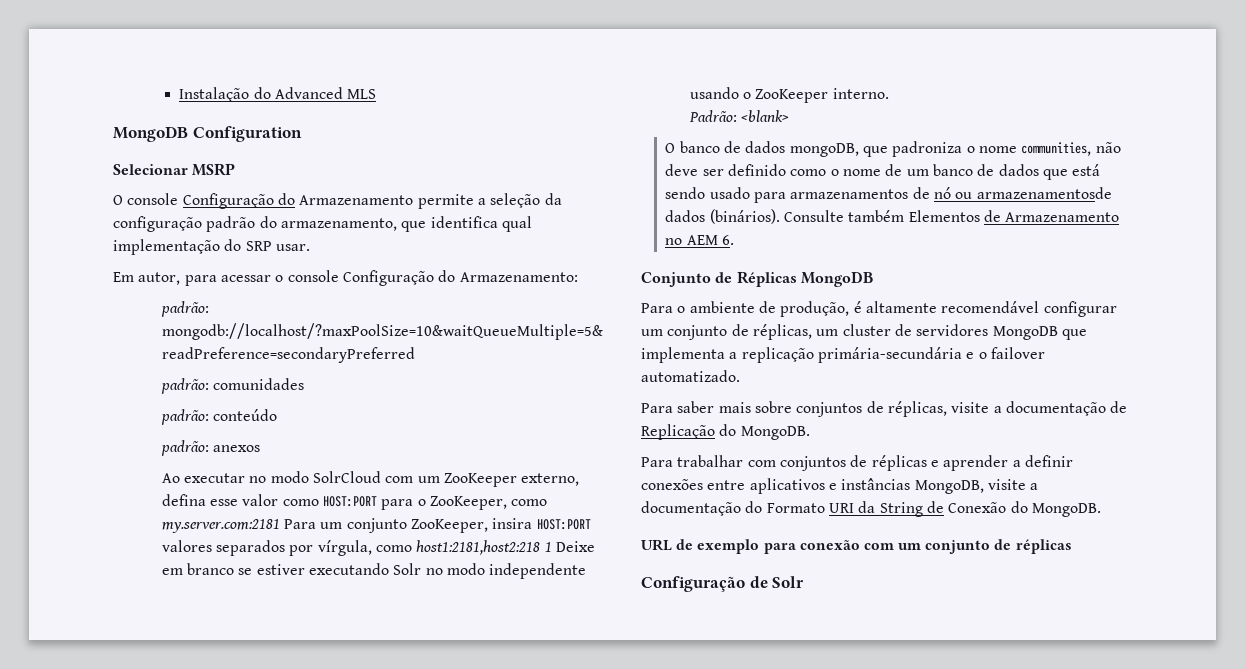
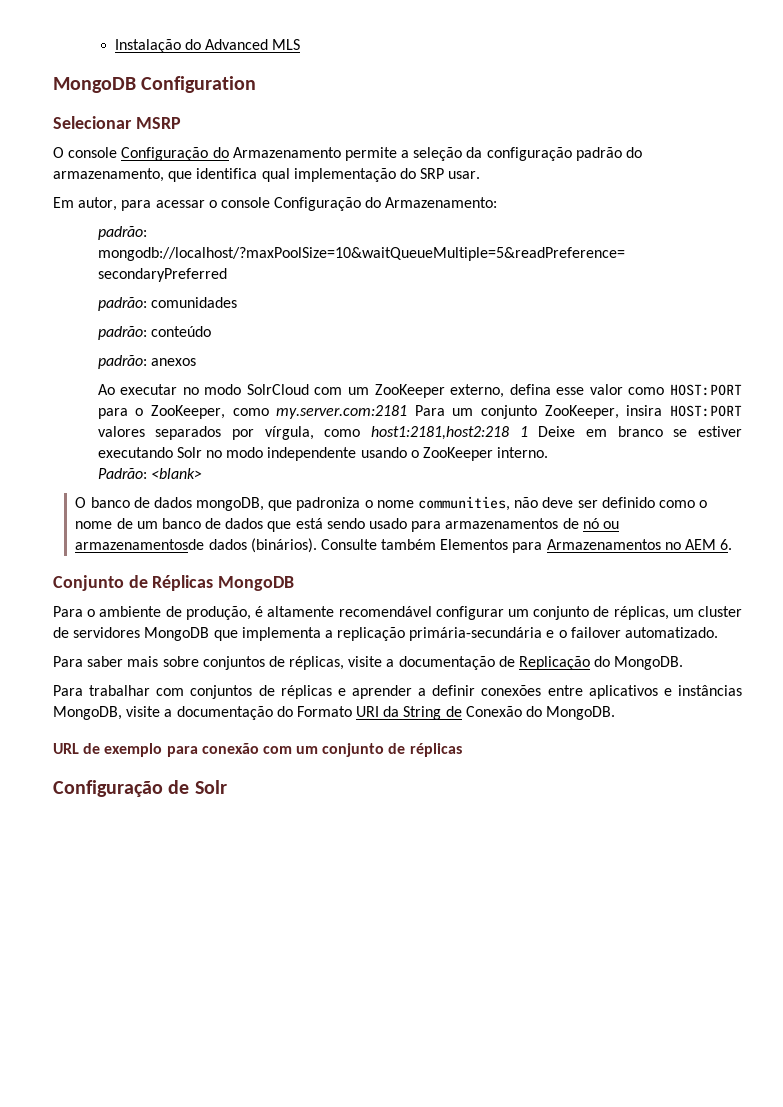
[983,210,1120,222] de Armazenamento -> [512,539,661,553] para Armazenamentos

